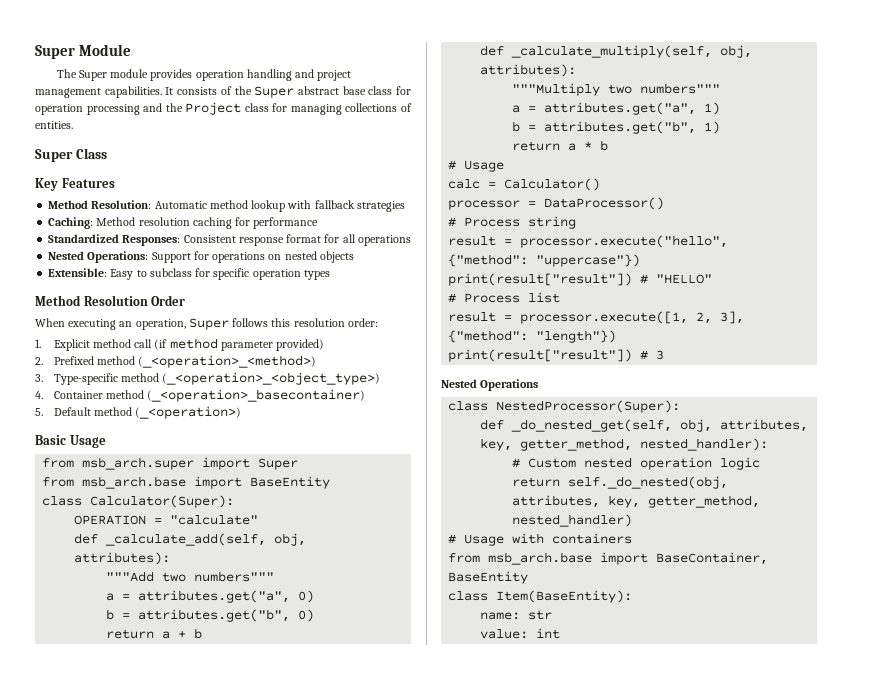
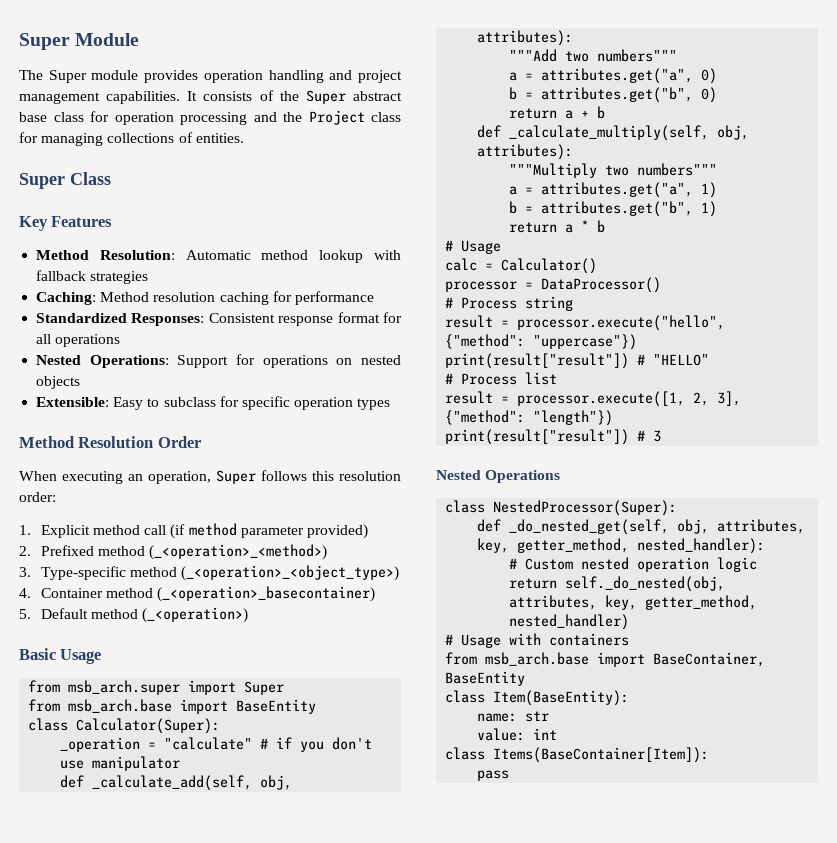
[74,515,147,525] OPERATION -> [60,737,141,752] _operation
(259, 520) none -> [260,737,373,752] [60,756,181,771] # if you don't use manipulator
(561, 633) none -> [445,747,710,763] [477,770,510,781] // class Items(BaseContainer[Item]): // pass

